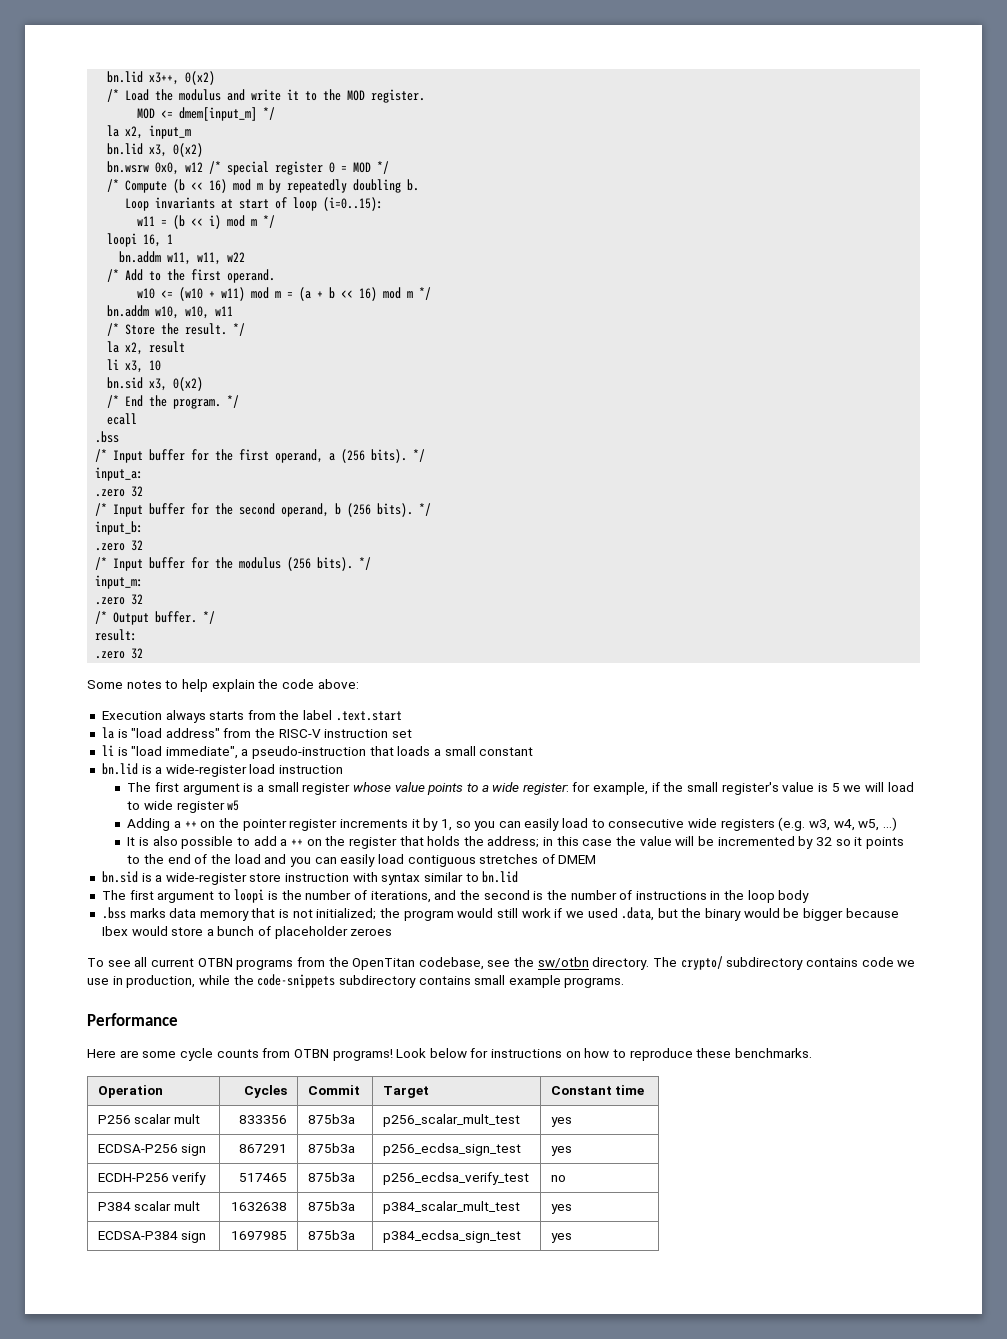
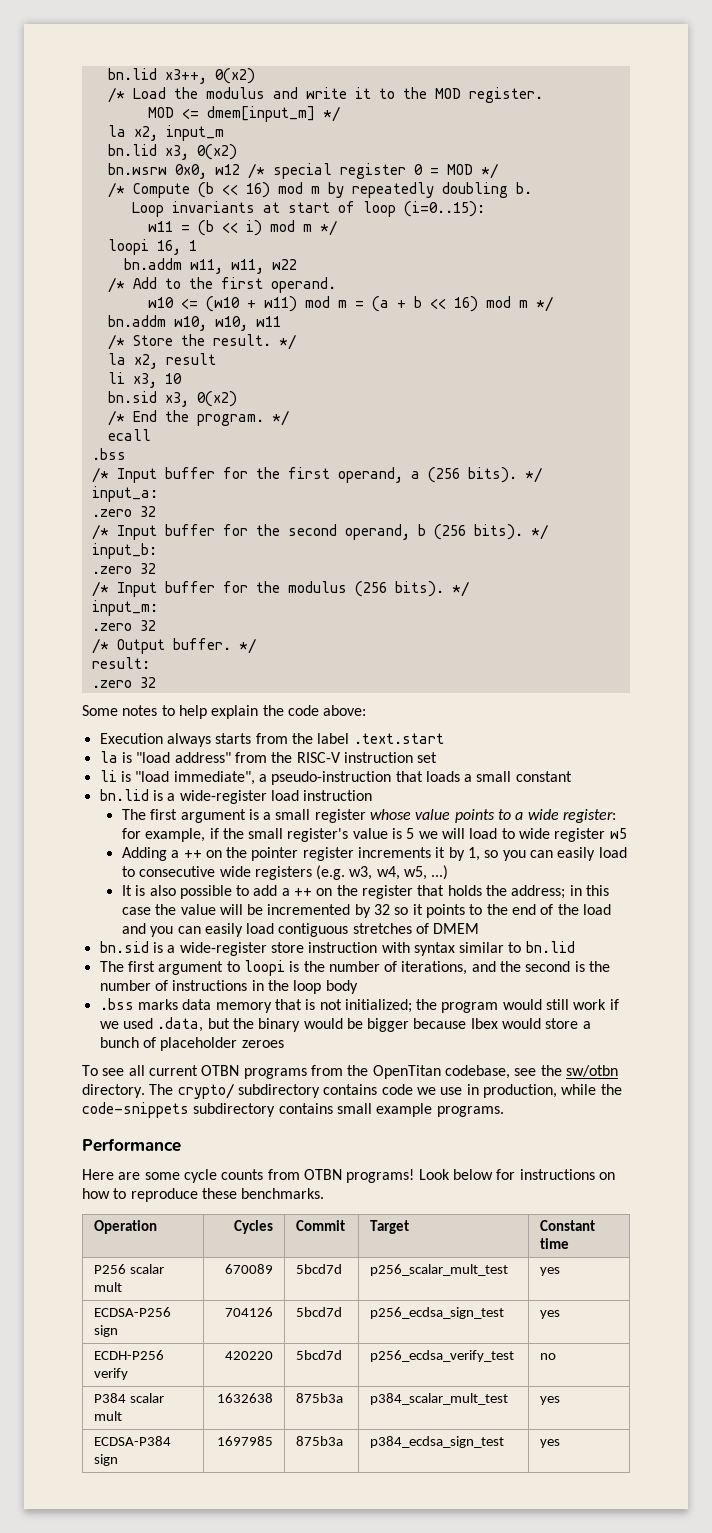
[239,1115,288,1124] [307,1114,355,1124] 833356 | 875b3a -> [224,1264,273,1274] [296,1264,343,1274] 670089 | 5bcd7d
[239,1144,288,1153] [307,1143,355,1153] 867291 | 875b3a -> [224,1307,273,1317] [296,1307,343,1317] 704126 | 5bcd7d
[239,1173,288,1182] [307,1172,355,1182] 517465 | 875b3a -> [224,1351,273,1360] [296,1350,343,1360] 420220 | 5bcd7d

